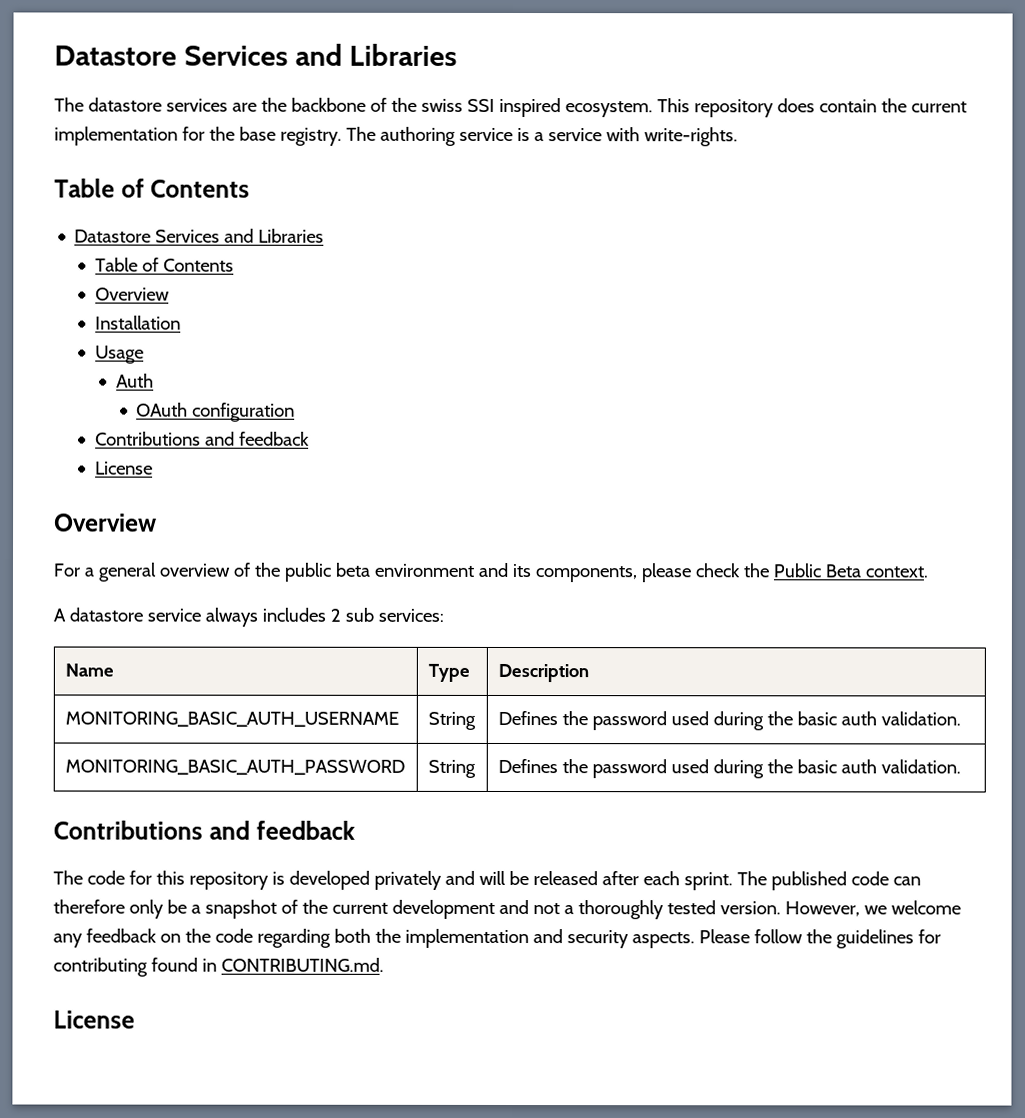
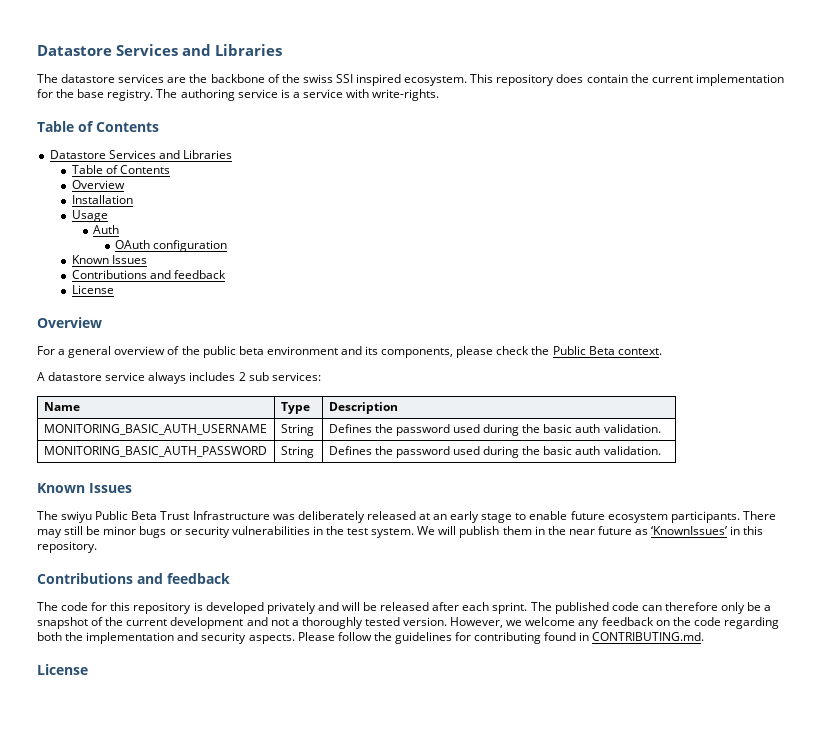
(296, 412) none -> [71,255,147,264] // Known Issues
(961, 766) none -> [37,483,132,493] [37,511,776,523] [37,526,764,538] [37,541,97,553] // Known Issues // The swiyu Public Beta Trust Infrastructure was deliberately released at an early stage to enable future ecosystem participants. There may still be minor bugs or security vulnerabilities in the test system. We will publish them in the near future as ‘KnownIssues’ in this repository.

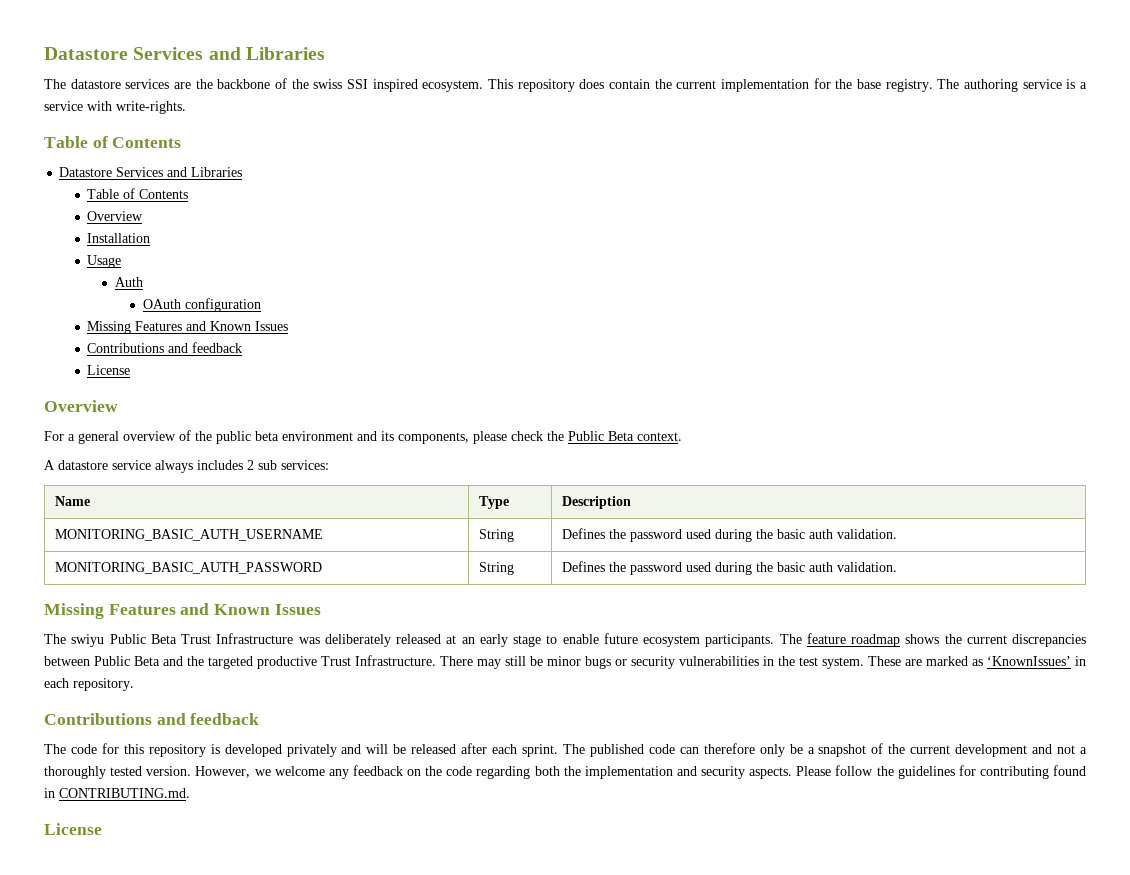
(228, 246) none -> [87,321,207,334] Missing Features and
(661, 450) none -> [44,603,210,619] Missing Features and
(740, 517) none -> [779,633,1086,647] [44,655,436,669] The feature roadmap shows the current discrepancies between Public Beta and the targeted productive Trust Infrastructure.
[417,526,632,538] We will publish them in the near future -> [868,656,968,666] These are marked
[743,526,764,535] this -> [44,678,69,688] each

